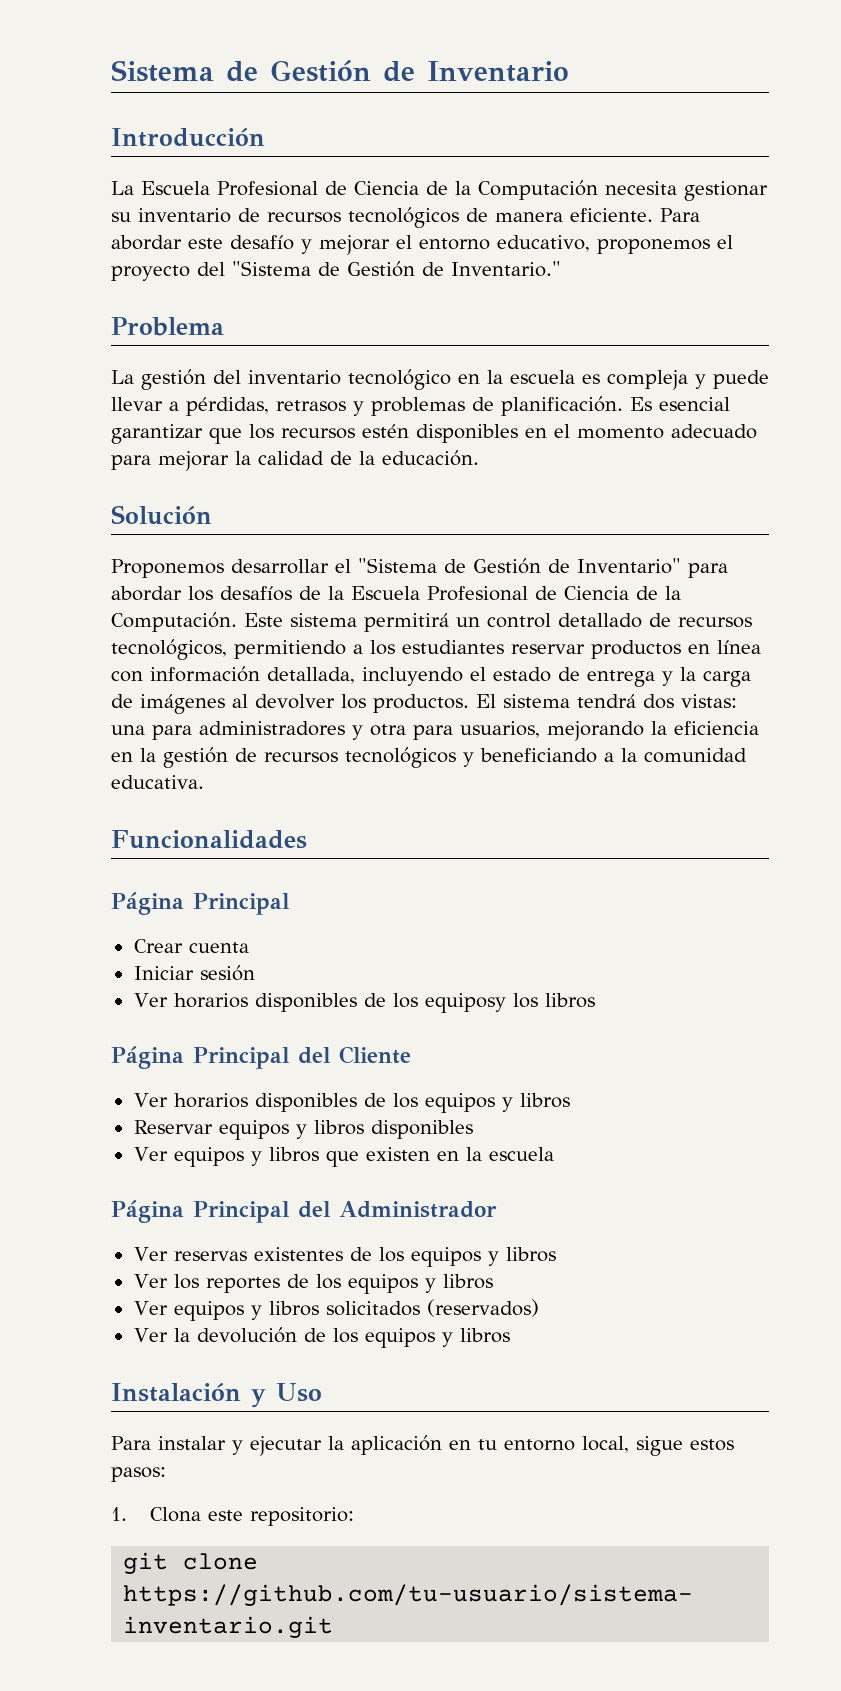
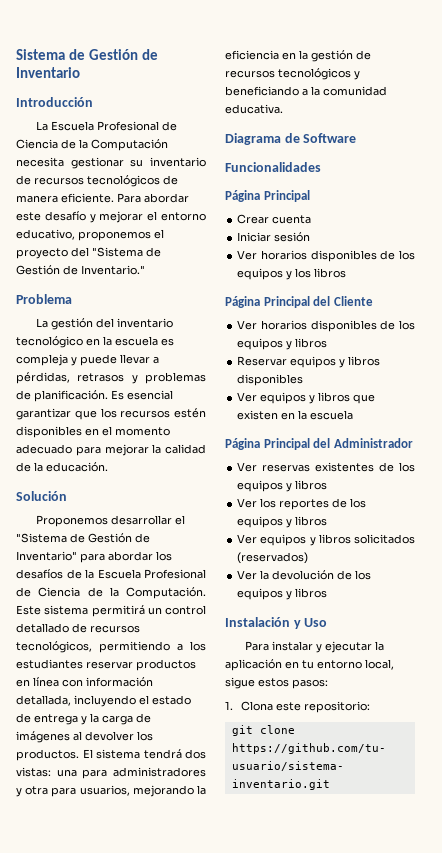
(204, 782) none -> [225,133,357,145] // Diagrama de Software
[424,993,506,1013] equiposy -> [237,268,293,280] equipos y

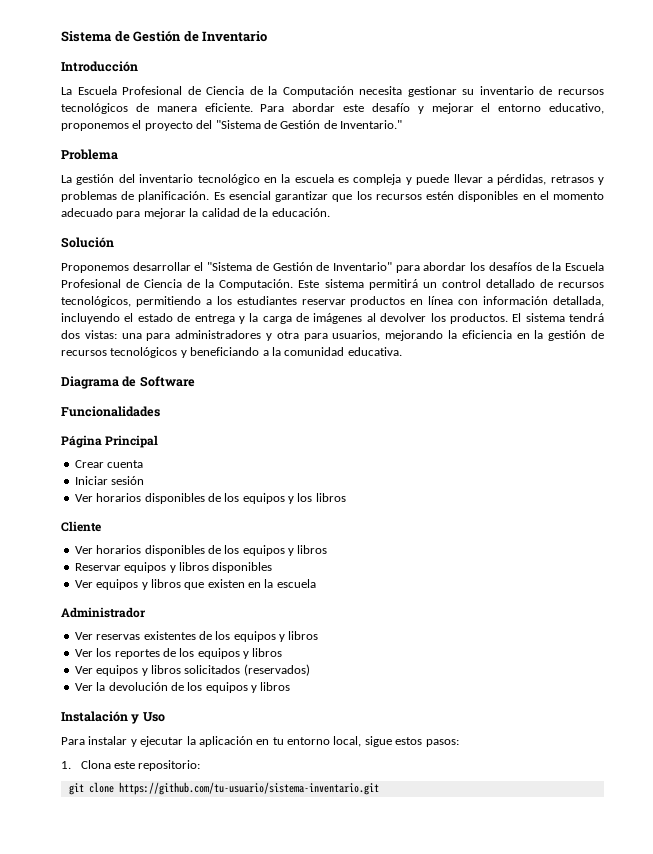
[225,296,331,308] Página Principal del -> (346, 497) none
[225,438,331,450] Página Principal del -> (316, 583) none

